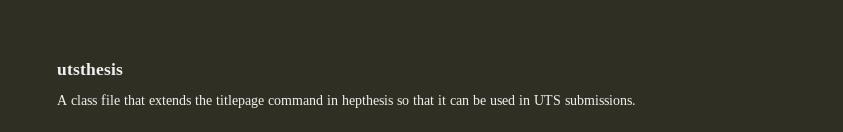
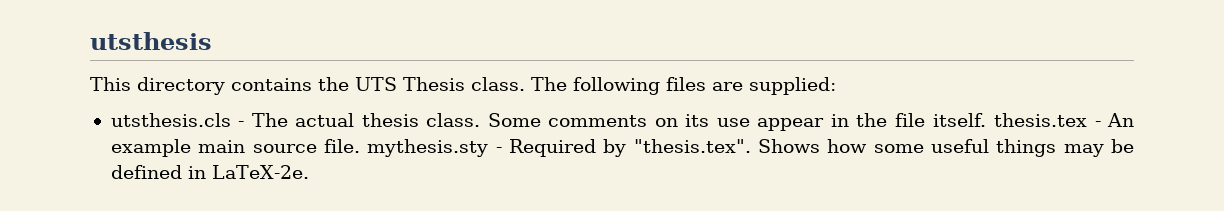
[57,94,636,108] A class file that extends the titlepage command in hepthesis so that it can be used in UTS submissions. -> [90,77,836,95] [110,113,1135,131] [110,139,1135,157] [110,165,309,179] This directory contains the UTS Thesis class. The following files are supplied: // utsthesis.cls - The actual thesis class. Some comments on its use appear in the file itself. thesis.tex - An example main source file. mythesis.sty - Required by "thesis.tex". Shows how some useful things may be defined in LaTeX-2e.

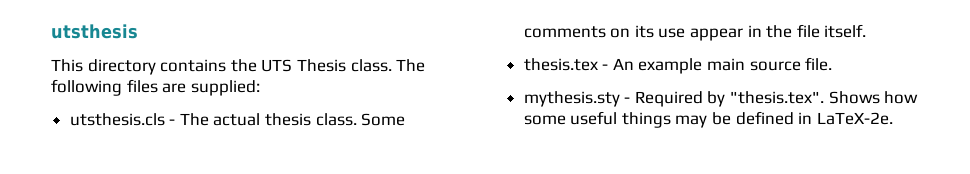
(987, 120) none -> (867, 31) //
(360, 146) none -> (833, 64) //

